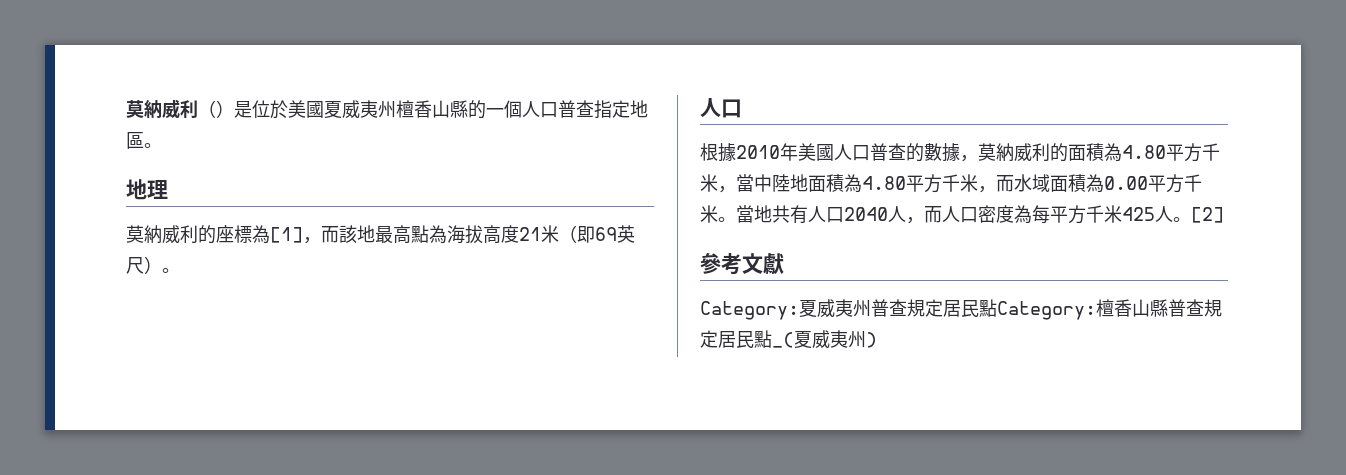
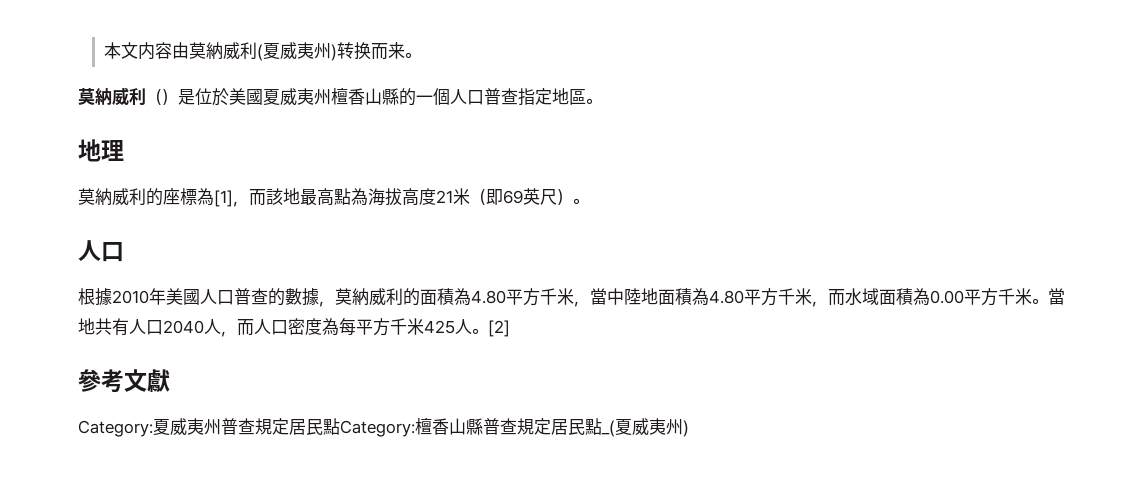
(126, 109) none -> [104,42,422,61] 本文内容由莫納威利(夏威夷州)转换而来。 //

